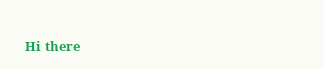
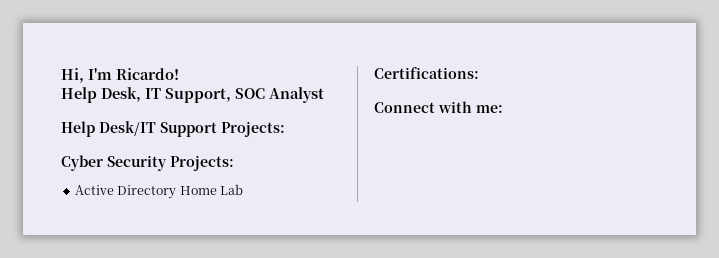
[25,41,80,51] Hi there -> [61,68,179,83] [61,87,324,103] [61,121,285,137] [61,155,234,171] [74,184,243,199] [374,67,479,79] [374,101,503,113] Hi, I'm Ricardo! // Help Desk, IT Support, SOC Analyst // Help Desk/IT Support Projects: // Cyber Security Projects: // Active Directory Home Lab // Certifications: // Connect with me:

